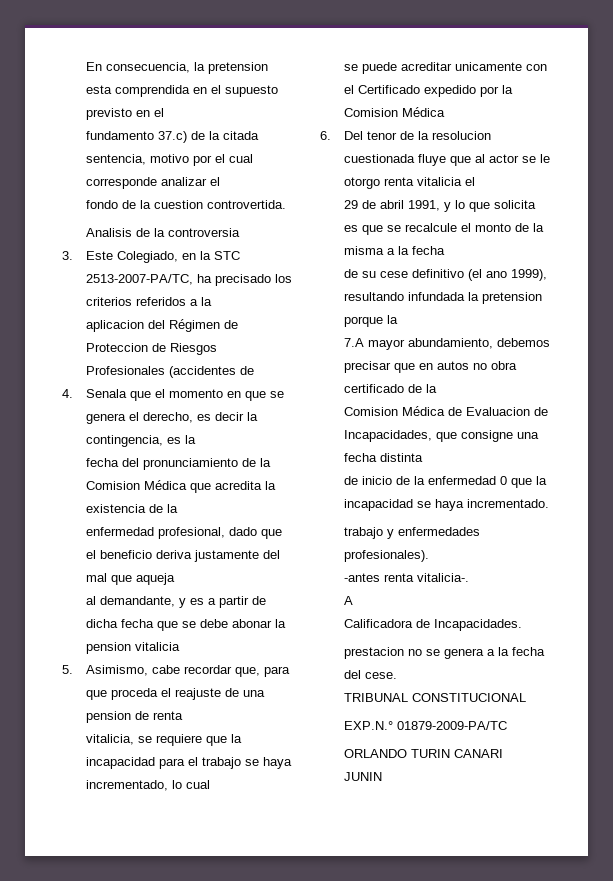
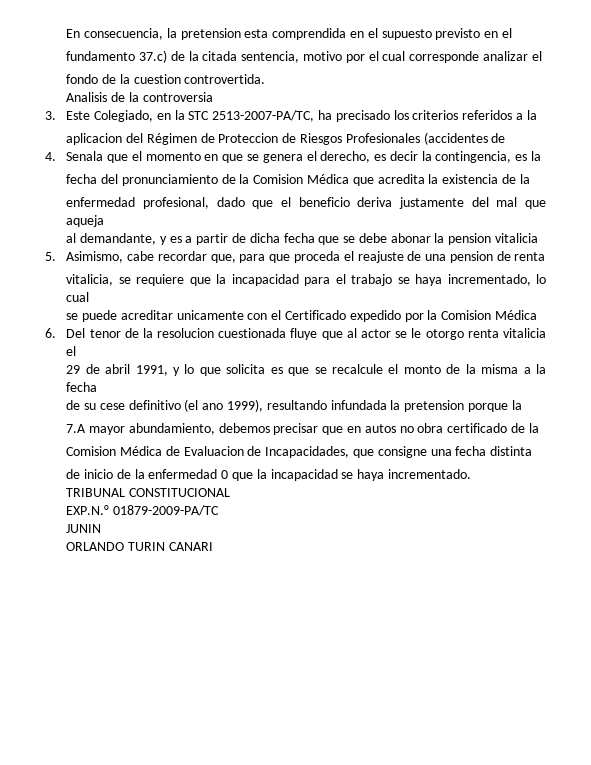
[344,527,481,539] [344,550,430,562] [344,573,470,582] [344,596,354,605] [344,619,523,631] [344,647,546,659] [344,670,398,679] // trabajo y enfermedades profesionales). // -antes renta vitalicia-. // A // Calificadora de Incapacidades. // prestacion no se genera a la fecha del cese. -> (471, 474) none
(508, 725) none -> [66,524,102,533] // JUNIN
[344,772,383,781] // JUNIN -> (213, 546) none

